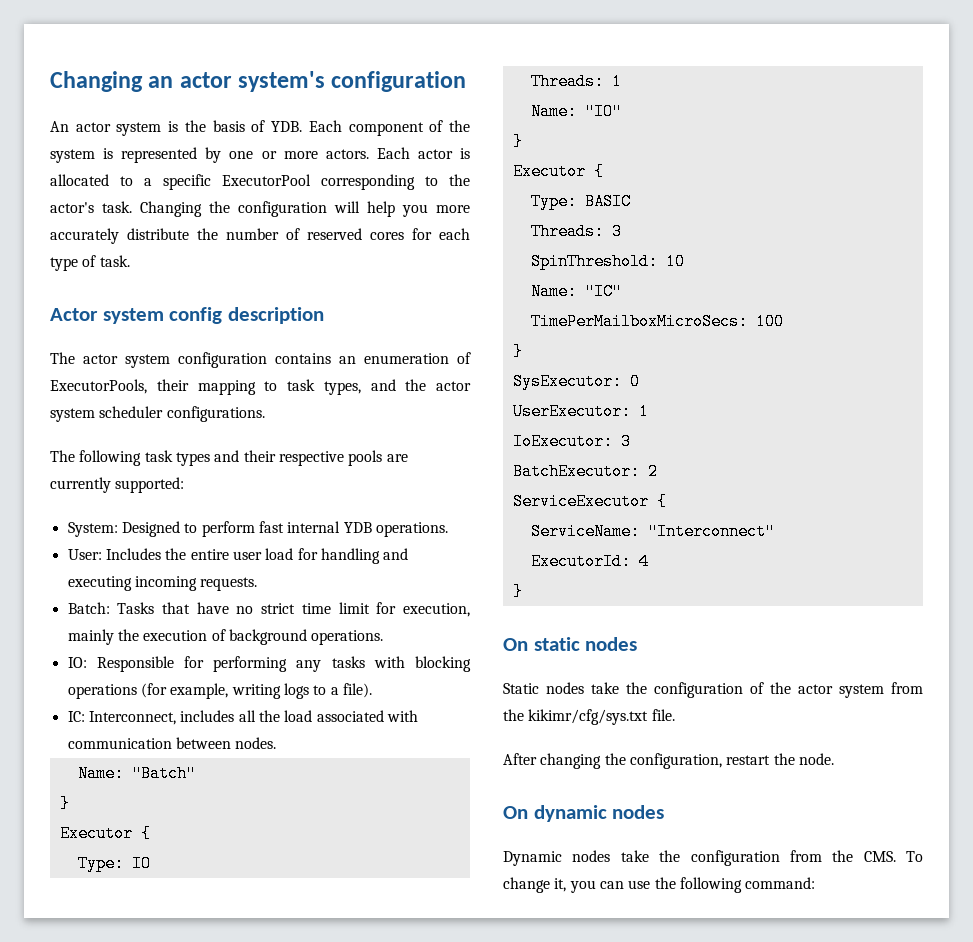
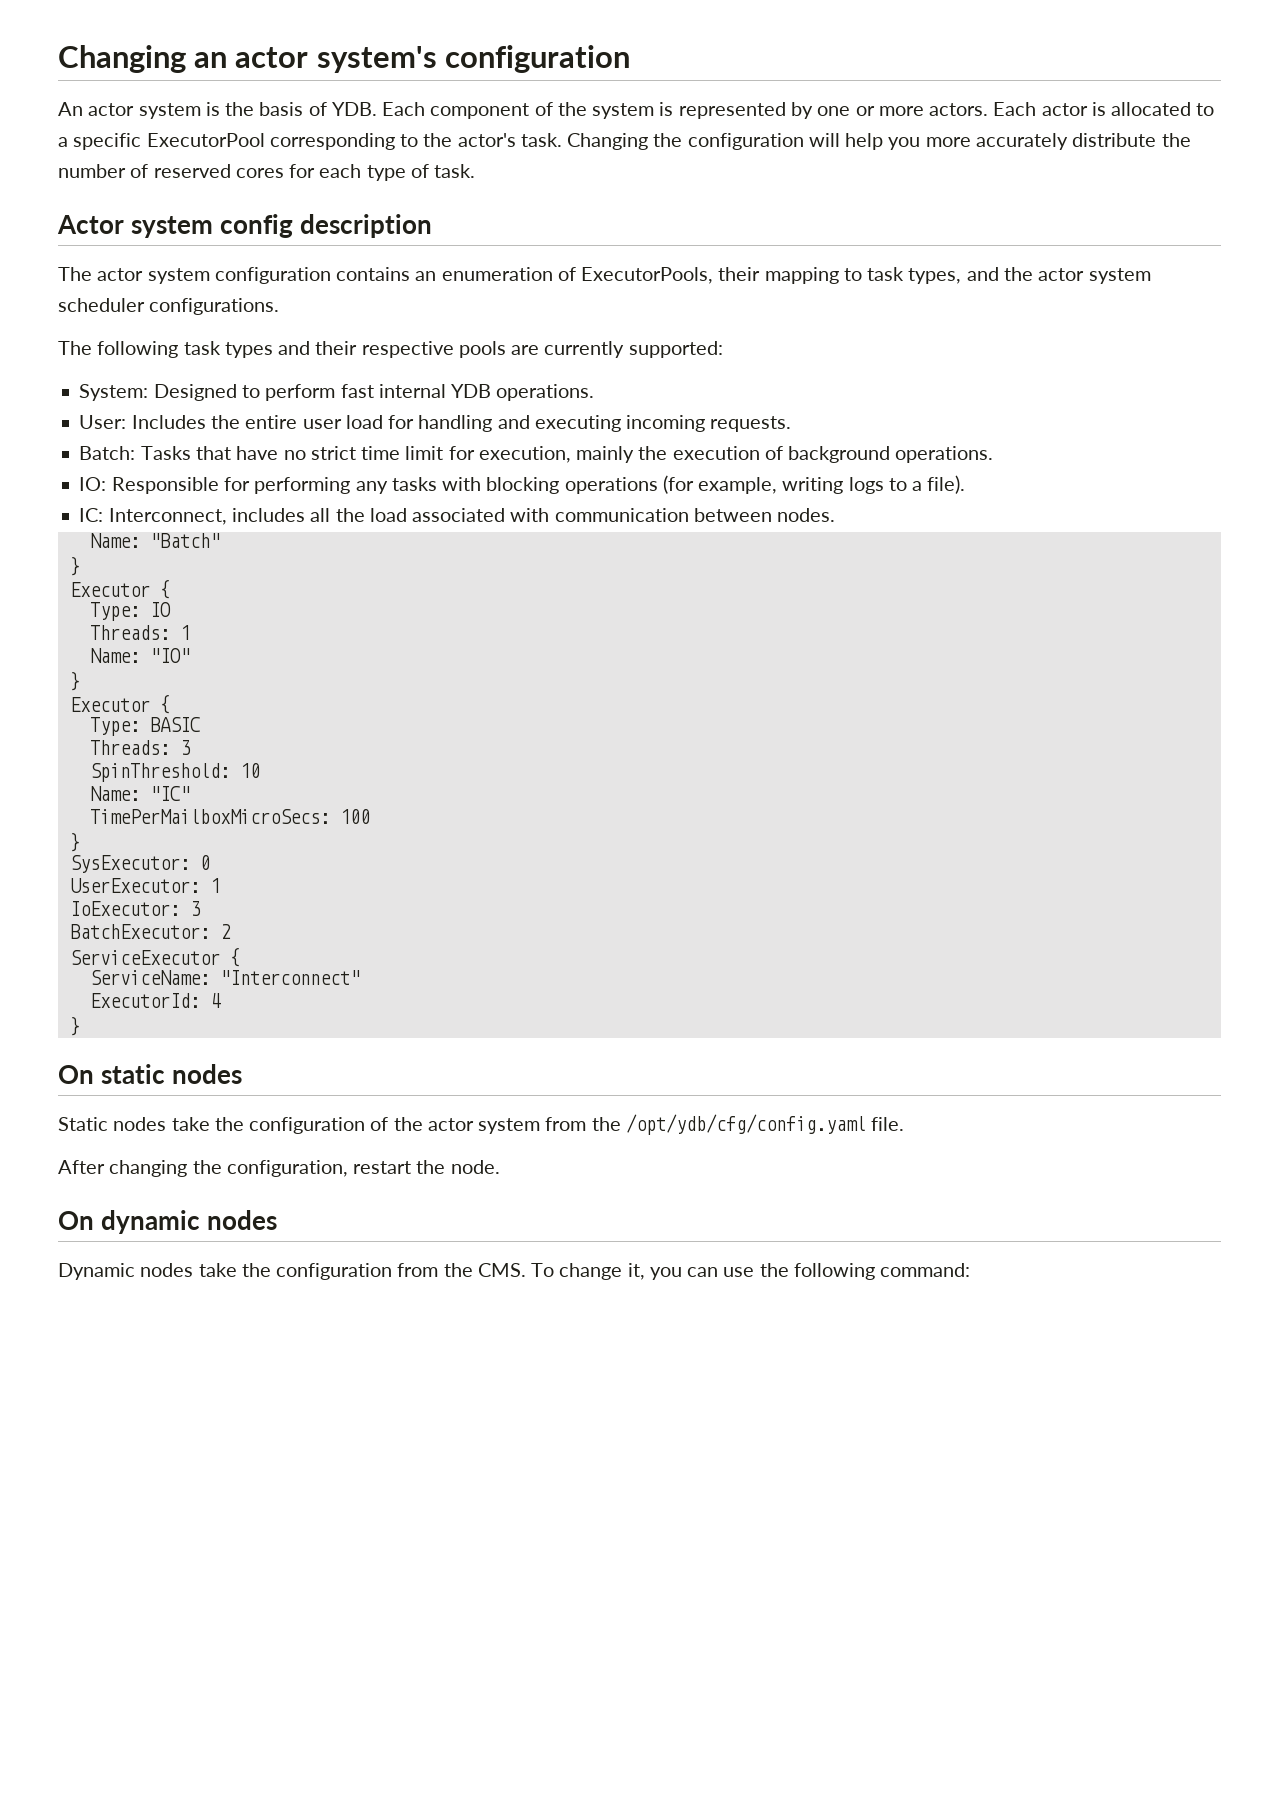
[528,709,649,725] kikimr/cfg/sys.txt -> [625,1114,866,1135] /opt/ydb/cfg/config.yaml

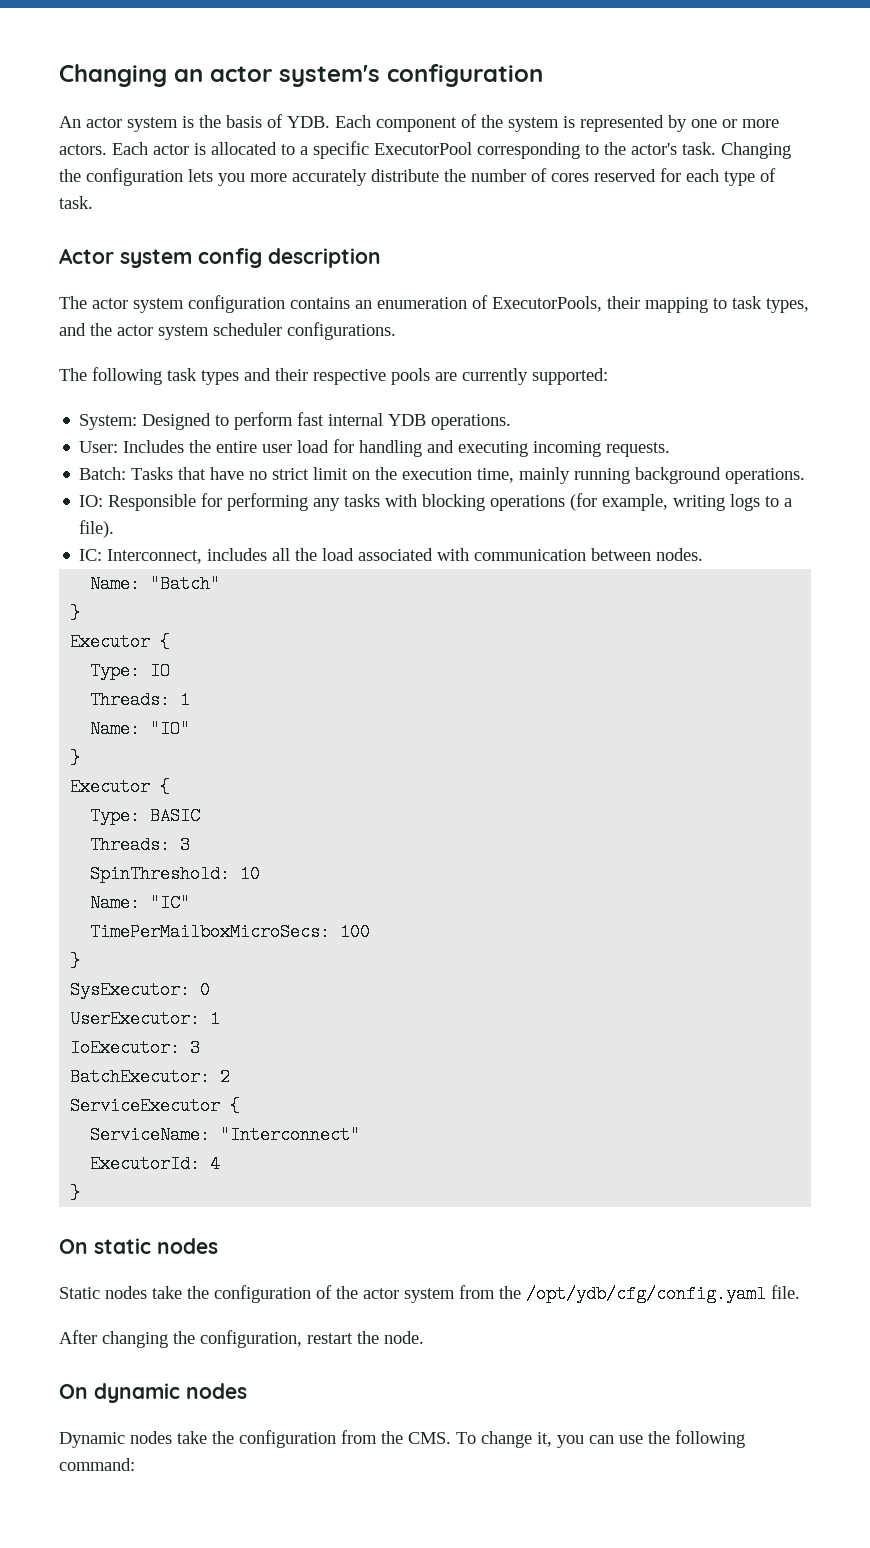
[808,133,884,150] will help -> [188,169,213,182] lets
[153,164,284,178] reserved cores -> [551,169,656,182] cores reserved
[361,446,783,463] time limit for execution, mainly the execution of -> [313,467,631,484] limit on the execution time, mainly running

